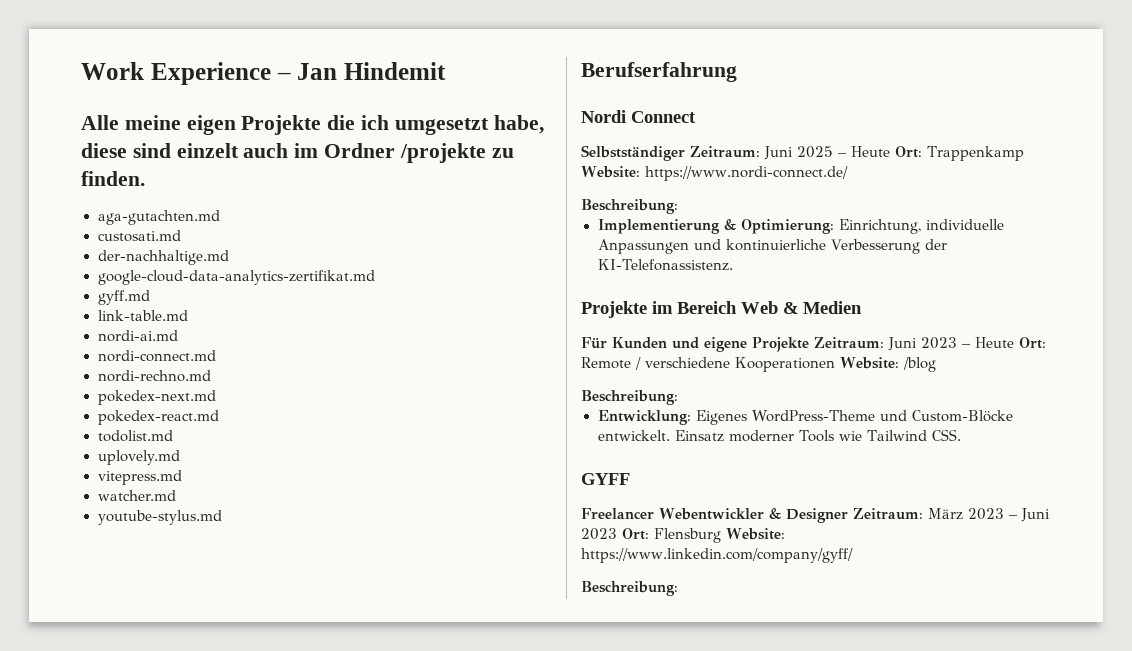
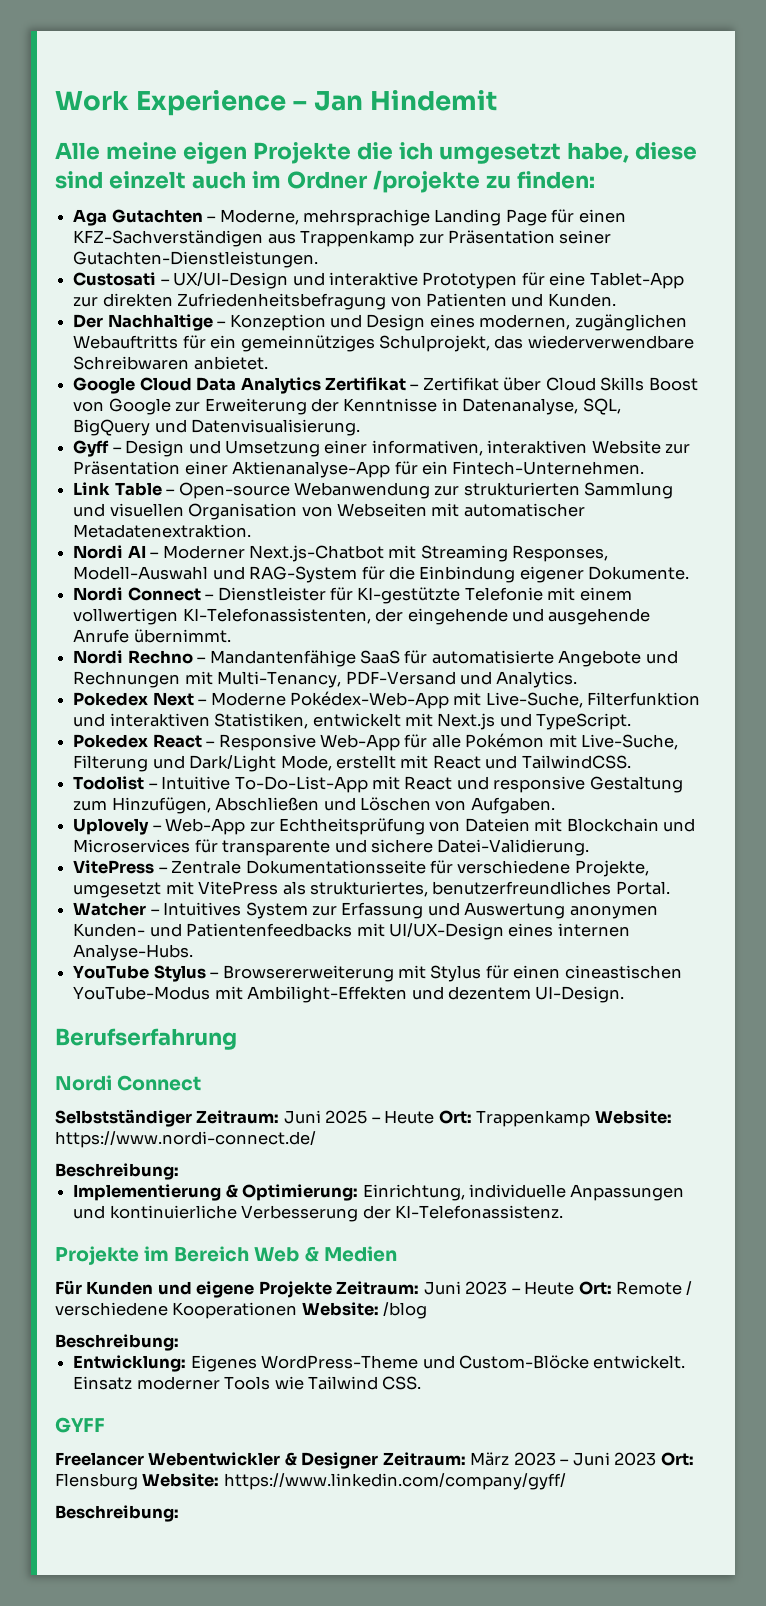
[81,171,145,186] [97,210,220,225] [97,230,181,242] [97,250,229,265] [97,270,375,285] [97,290,150,305] [97,310,188,321] [97,330,178,342] [97,350,216,362] [97,370,211,382] [97,390,216,405] [97,410,219,425] [97,430,173,442] [97,450,181,465] [97,470,182,485] [97,490,177,501] [97,510,222,525] finden. // aga-gutachten.md // custosati.md // der-nachhaltige.md // google-cloud-data-analytics-zertifikat.md // gyff.md // link-table.md // nordi-ai.md // nordi-connect.md // nordi-rechno.md // pokedex-next.md // pokedex-react.md // todolist.md // uplovely.md // vitepress.md // watcher.md // youtube-stylus.md -> [516,171,595,189] [73,209,626,226] [73,230,612,247] [73,251,319,268] [73,272,684,289] [73,293,616,310] [73,314,687,331] [73,335,694,352] [73,356,268,370] [73,377,698,394] [73,398,621,415] [73,419,361,436] [73,440,691,457] [73,461,645,478] [73,482,674,499] [73,503,585,520] [73,524,252,538] [73,545,609,562] [73,566,690,583] [73,587,632,604] [73,608,651,625] [73,629,231,643] [73,650,678,667] [73,671,578,688] [73,691,701,709] [73,713,632,730] [73,733,679,751] [73,755,631,772] [73,776,683,793] [73,797,555,814] [73,818,696,835] [73,839,590,856] [73,860,649,877] [73,881,670,898] [73,902,658,919] [73,923,630,940] [73,944,194,961] [73,965,682,982] [73,986,625,1003] finden: // Aga Gutachten – Moderne, mehrsprachige Landing Page für einen KFZ-Sachverständigen aus Trappenkamp zur Präsentation seiner Gutachten-Dienstleistungen. // Custosati – UX/UI-Design und interaktive Prototypen für eine Tablet-App zur direkten Zufriedenheitsbefragung von Patienten und Kunden. // Der Nachhaltige – Konzeption und Design eines modernen, zugänglichen Webauftritts für ein gemeinnütziges Schulprojekt, das wiederverwendbare Schreibwaren anbietet. // Google Cloud Data Analytics Zertifikat – Zertifikat über Cloud Skills Boost von Google zur Erweiterung der Kenntnisse in Datenanalyse, SQL, BigQuery und Datenvisualisierung. // Gyff – Design und Umsetzung einer informativen, interaktiven Website zur Präsentation einer Aktienanalyse-App für ein Fintech-Unternehmen. // Link Table – Open-source Webanwendung zur strukturierten Sammlung und visuellen Organisation von Webseiten mit automatischer Metadatenextraktion. // Nordi AI – Moderner Next.js-Chatbot mit Streaming Responses, Modell-Auswahl und RAG-System für die Einbindung eigener Dokumente. // Nordi Connect – Dienstleister für KI-gestützte Telefonie mit einem vollwertigen KI-Telefonassistenten, der eingehende und ausgehende Anrufe übernimmt. // Nordi Rechno – Mandantenfähige SaaS für automatisierte Angebote und Rechnungen mit Multi-Tenancy, PDF-Versand und Analytics. // Pokedex Next – Moderne Pokédex-Web-App mit Live-Suche, Filterfunktion und interaktiven Statistiken, entwickelt mit Next.js und TypeScript. // Pokedex React – Responsive Web-App für alle Pokémon mit Live-Suche, Filterung und Dark/Light Mode, erstellt mit React und TailwindCSS. // Todolist – Intuitive To-Do-List-App mit React und responsive Gestaltung zum Hinzufügen, Abschließen und Löschen von Aufgaben. // Uplovely – Web-App zur Echtheitsprüfung von Dateien mit Blockchain und Microservices für transparente und sichere Datei-Validierung. // VitePress – Zentrale Dokumentationsseite für verschiedene Projekte, umgesetzt mit VitePress als strukturiertes, benutzerfreundliches Portal. // Watcher – Intuitives System zur Erfassung und Auswertung anonymen Kunden- und Patientenfeedbacks mit UI/UX-Design eines internen Analyse-Hubs. // YouTube Stylus – Browsererweiterung mit Stylus für einen cineastischen YouTube-Modus mit Ambilight-Effekten und dezentem UI-Design.

